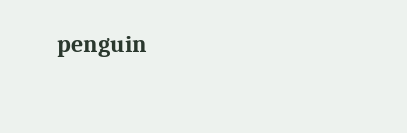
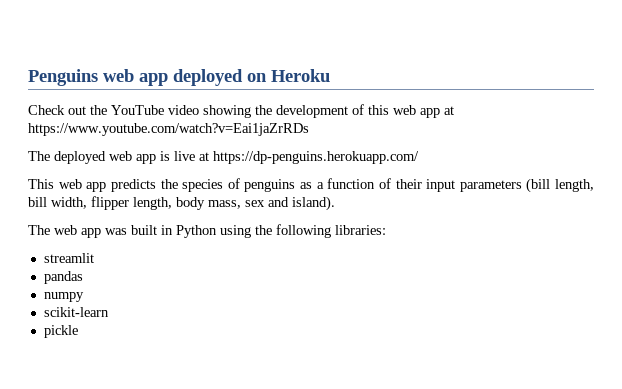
[57,36,147,57] penguin -> [28,69,330,86] [28,104,454,118] [28,123,309,136] [28,151,419,164] [28,178,594,193] [28,196,335,211] [28,224,386,238] [43,253,94,263] [43,271,83,284] [43,292,84,302] [43,307,109,317] [43,325,78,338] Penguins web app deployed on Heroku // Check out the YouTube video showing the development of this web app at https://www.youtube.com/watch?v=Eai1jaZrRDs // The deployed web app is live at https://dp-penguins.herokuapp.com/ // This web app predicts the species of penguins as a function of their input parameters (bill length, bill width, flipper length, body mass, sex and island). // The web app was built in Python using the following libraries: // streamlit // pandas // numpy // scikit-learn // pickle

